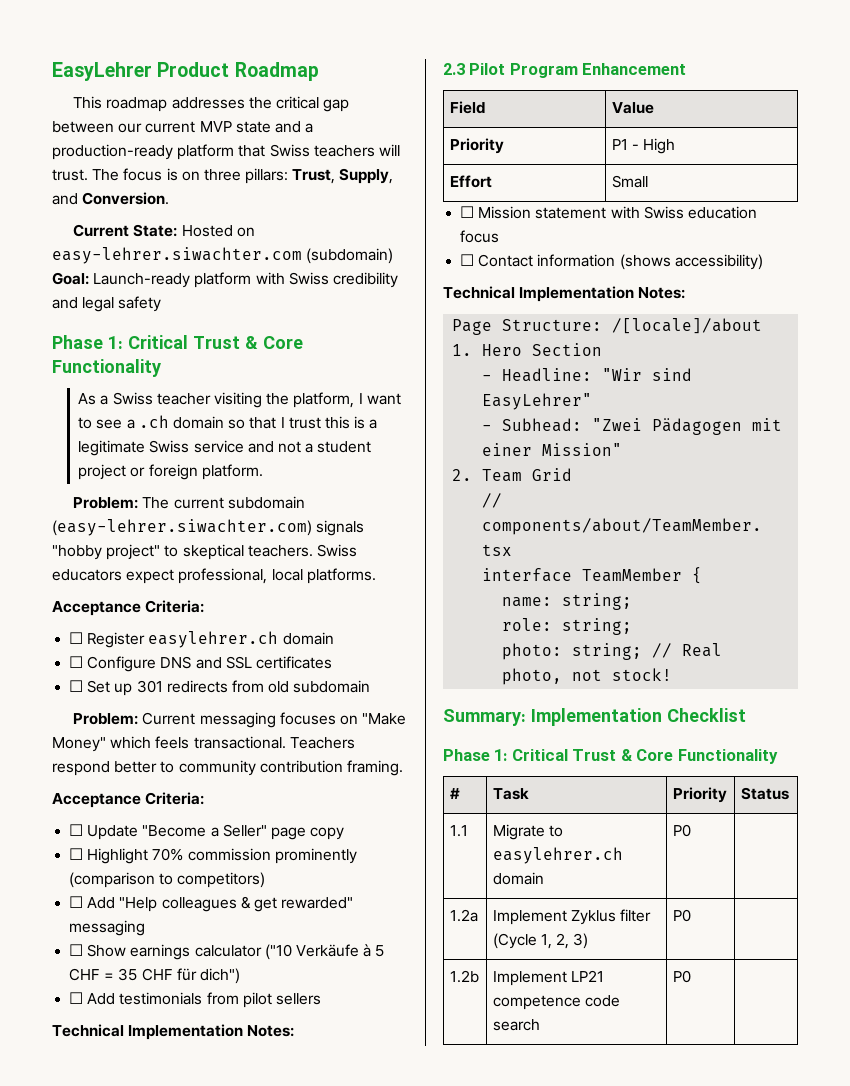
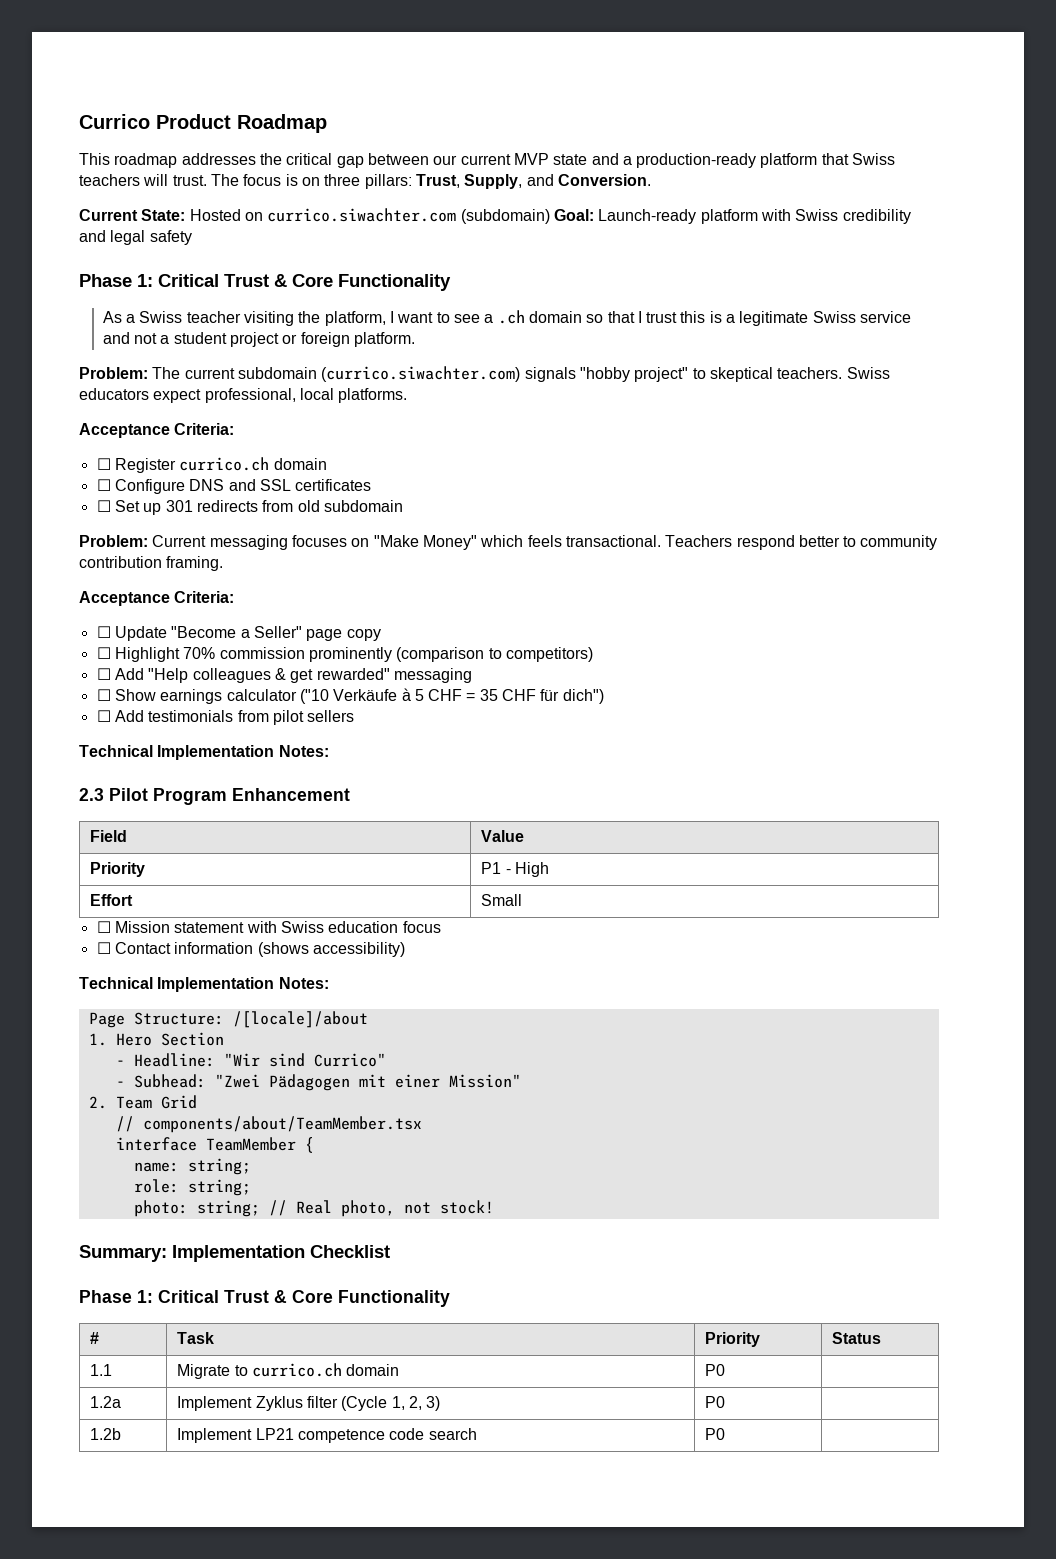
[52,62,152,81] EasyLehrer -> [79,114,150,129] Currico
[52,247,302,264] easy-lehrer.siwachter.com -> [267,208,457,222] currico.siwachter.com
[52,519,312,536] (easy-lehrer.siwachter.com) -> [321,366,521,382] (currico.siwachter.com)
[148,631,279,648] easylehrer.ch -> [179,457,270,471] currico.ch
[482,393,593,410] EasyLehrer" -> [313,1053,386,1067] Currico"
[492,847,623,864] easylehrer.ch -> [251,1363,342,1377] currico.ch

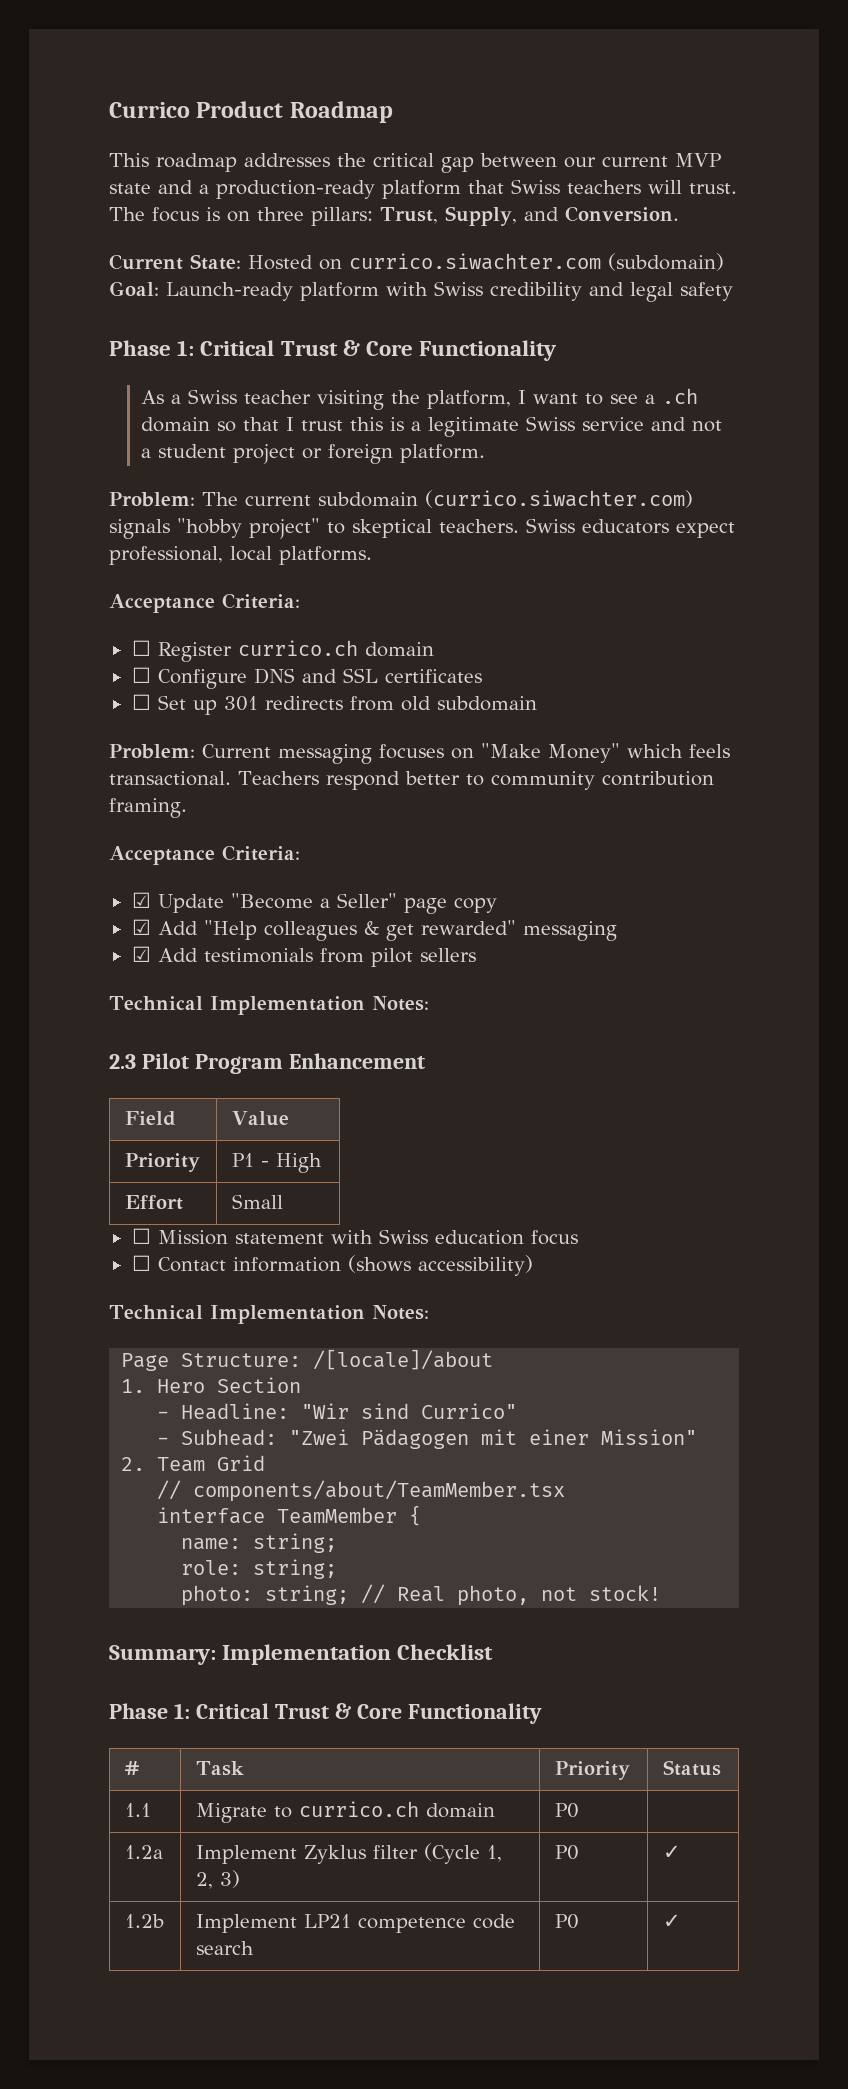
[96,626,111,638] ☐ -> [131,892,151,908] ☑
[96,647,593,662] [96,668,111,680] ☐ Highlight 70% commission prominently (comparison to competitors) // ☐ -> [131,919,151,935] ☑
[96,688,604,704] [96,710,111,722] ☐ Show earnings calculator ("10 Verkäufe à 5 CHF = 35 CHF für dich") // ☐ -> [131,946,151,962] ☑
(726, 1402) none -> [662,1845,681,1859] ✓
(726, 1434) none -> [662,1914,681,1928] ✓

